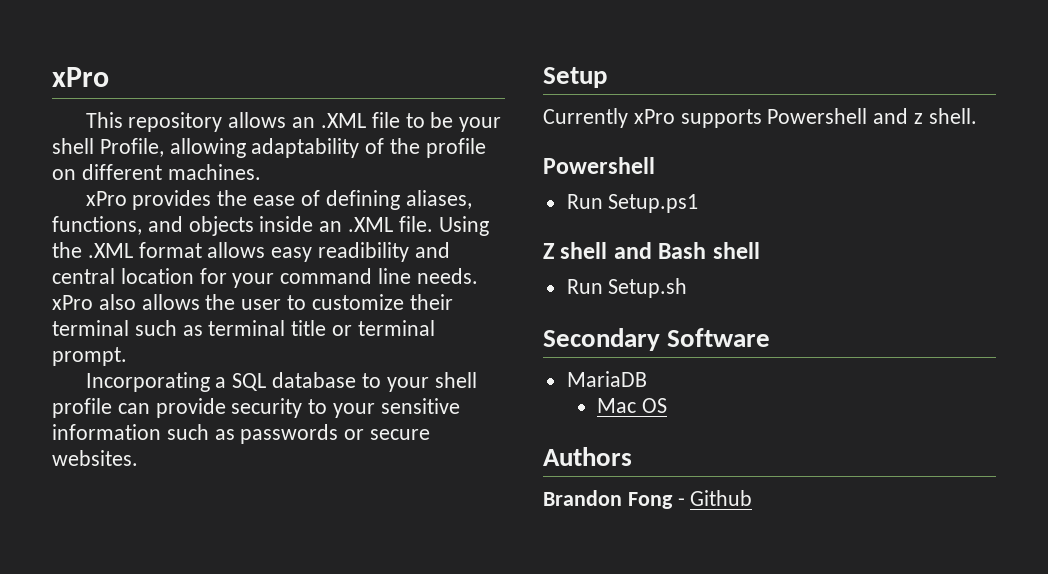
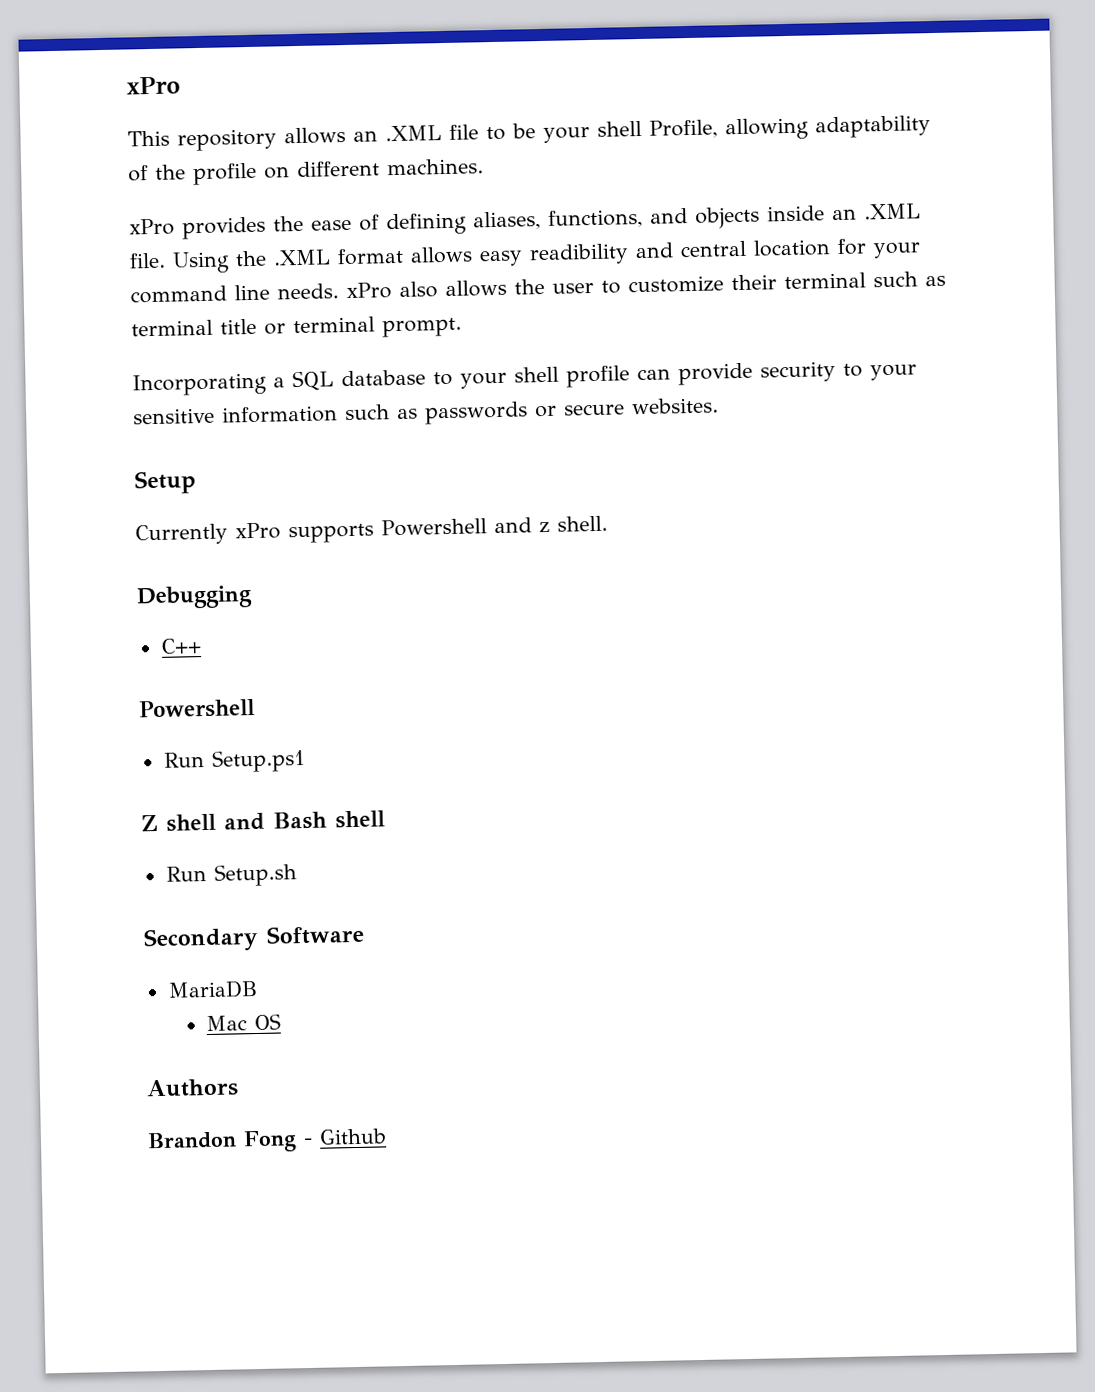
(977, 116) none -> [136,585,253,610] [160,638,202,654] // Debugging // C++

